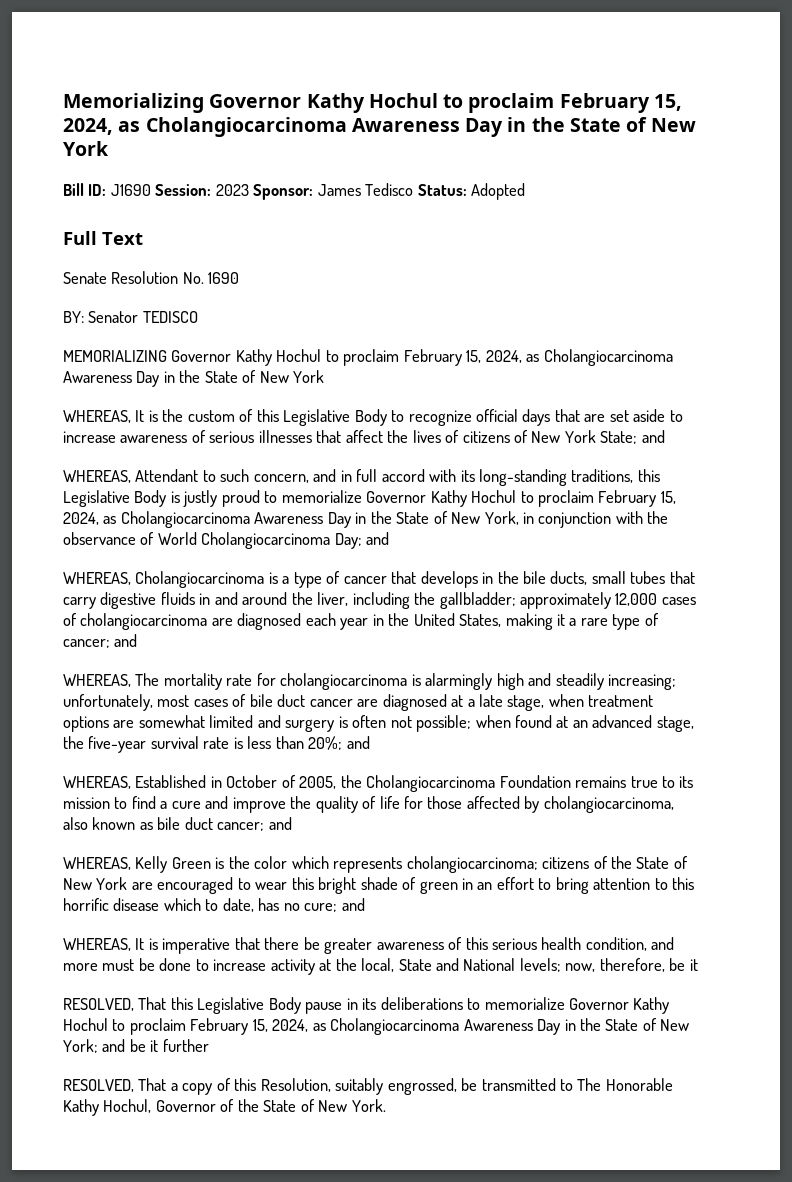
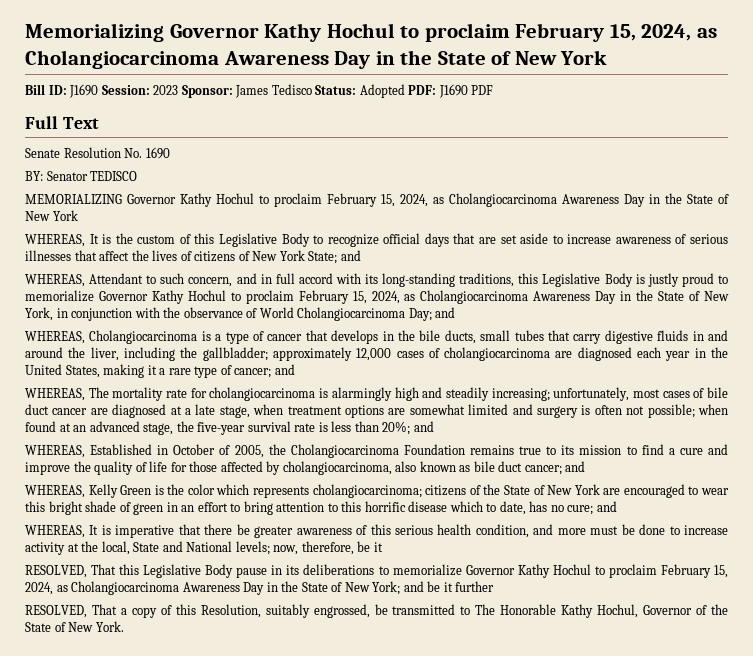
(526, 191) none -> [408,84,494,98] PDF: J1690 PDF

